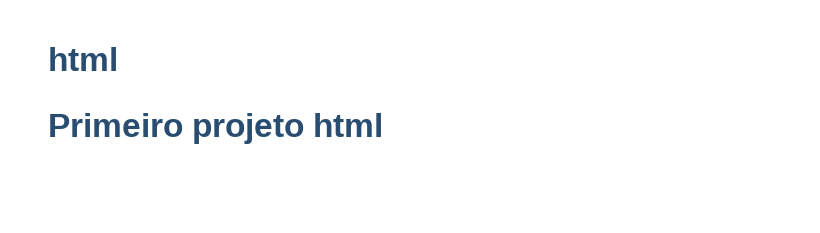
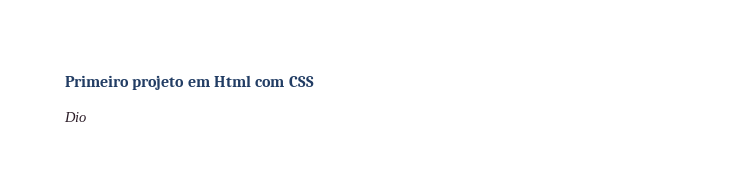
[48,47,118,71] html // -> (65, 81) none
[313,113,384,137] html -> [187,75,314,87] [64,112,86,122] em Html com CSS // Dio

